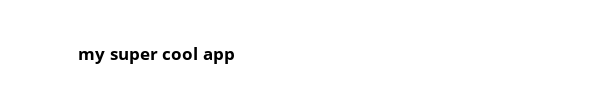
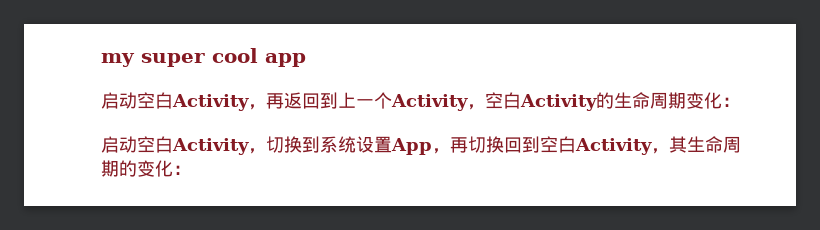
(235, 57) none -> [101,92,740,111] [101,136,741,155] [101,160,191,177] // 启动空白Activity，再返回到上一个Activity，空白Activity的生命周期变化： // 启动空白Activity，切换到系统设置App，再切换回到空白Activity，其生命周期的变化：

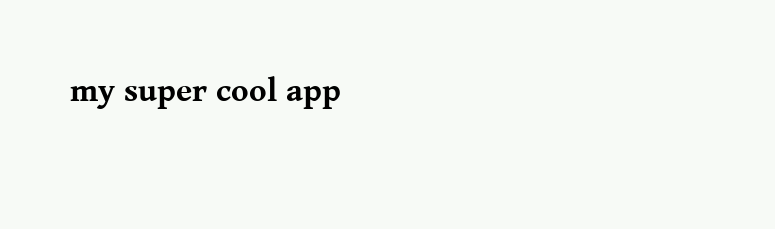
[101,92,740,111] [101,136,741,155] [101,160,191,177] // 启动空白Activity，再返回到上一个Activity，空白Activity的生命周期变化： // 启动空白Activity，切换到系统设置App，再切换回到空白Activity，其生命周期的变化： -> (341, 97) none

